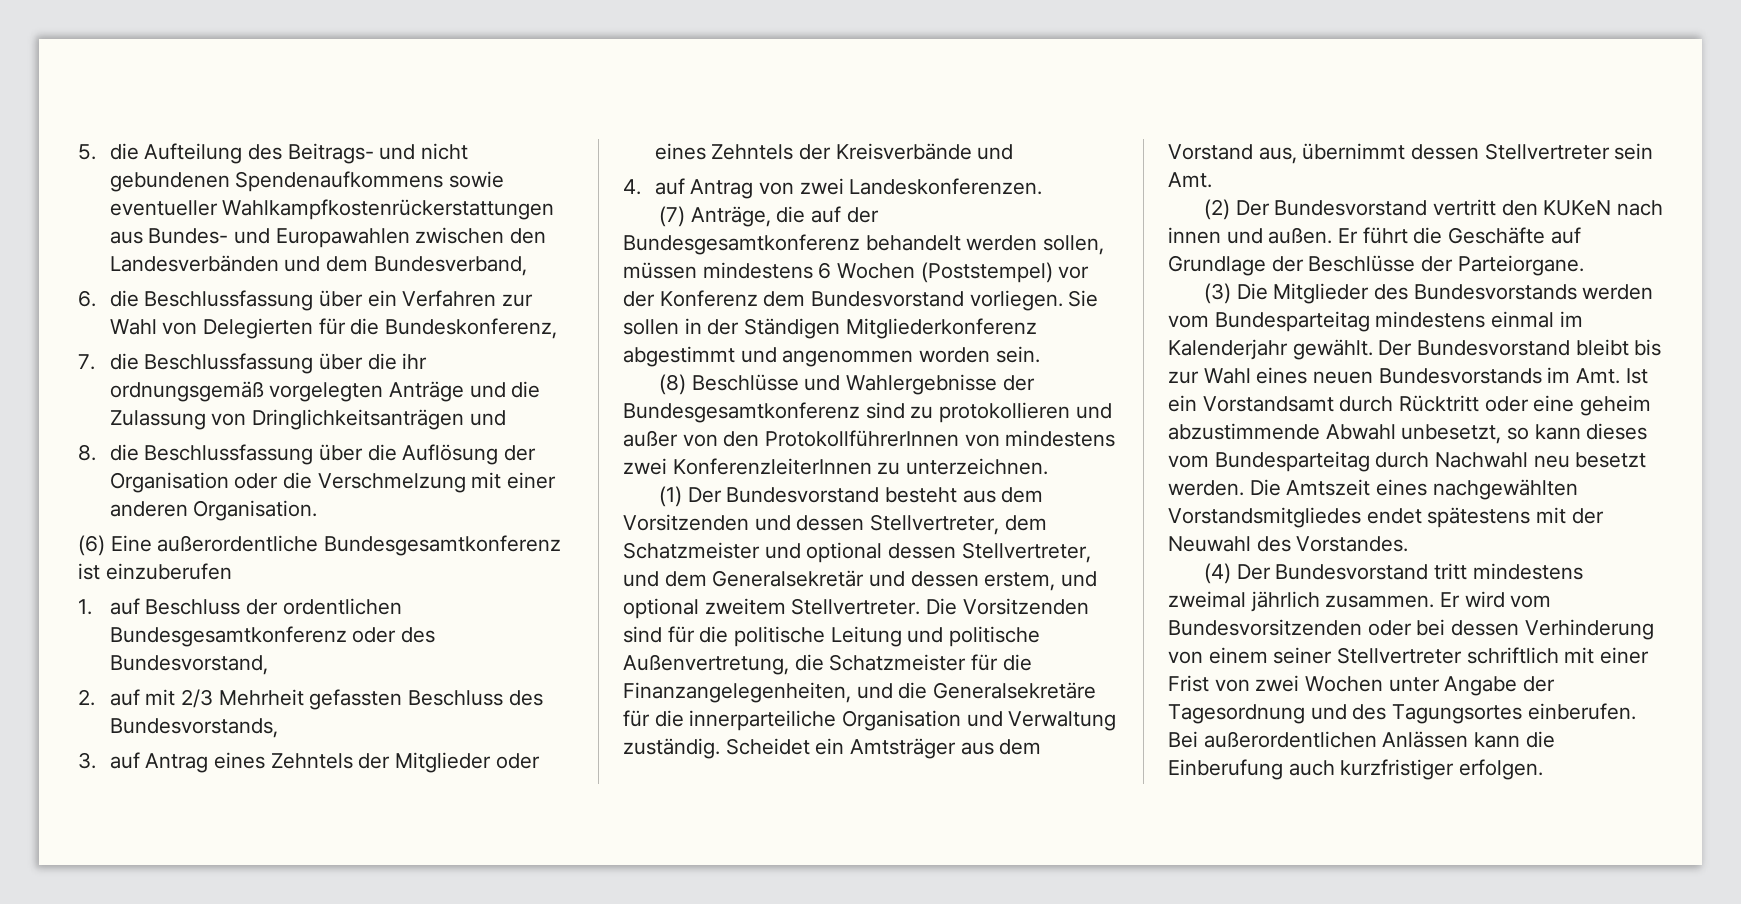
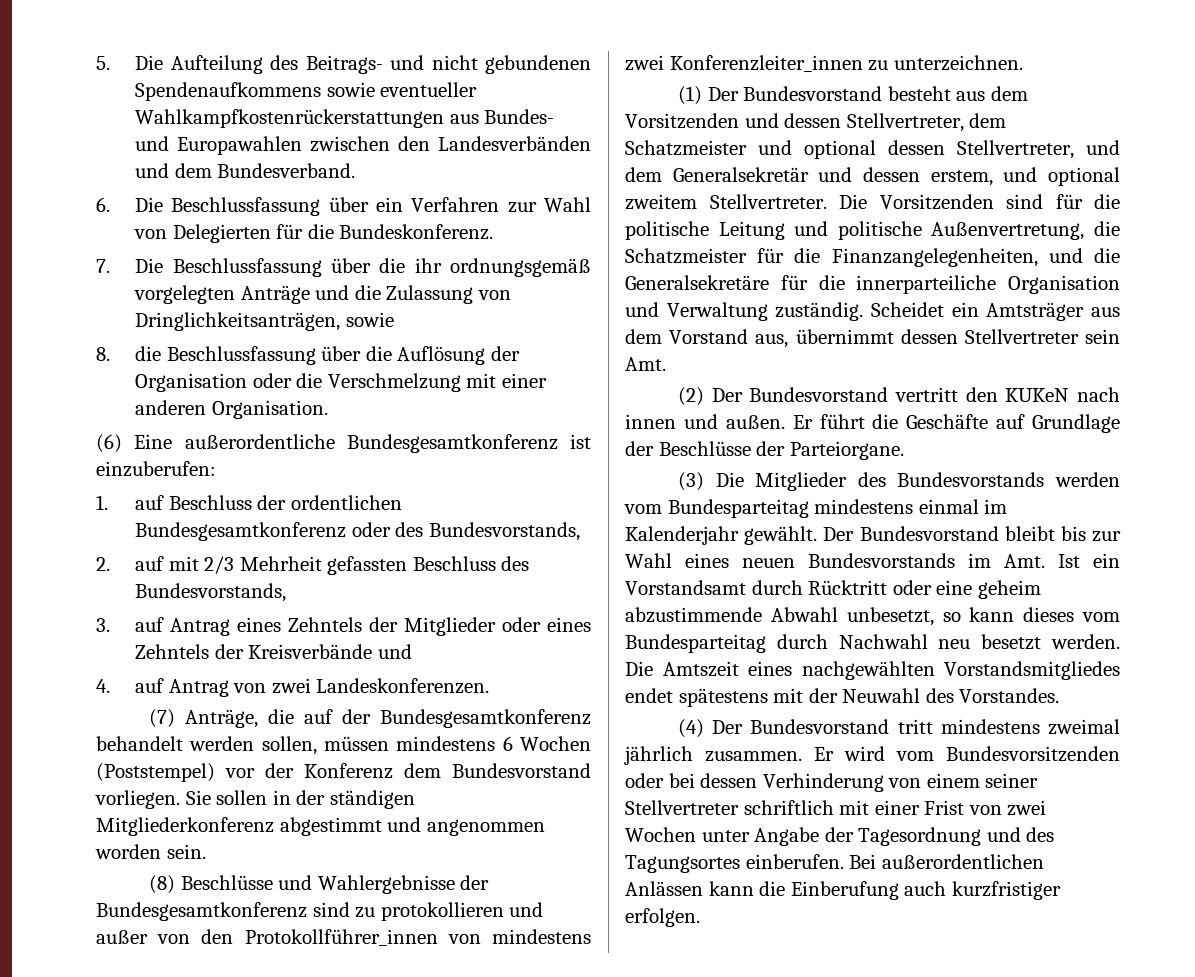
[109,143,139,160] die -> [135,55,164,70] Die
[373,256,527,276] Bundesverband, -> [217,163,356,178] Bundesverband.
[109,290,139,307] die -> [135,197,164,212] Die
[385,318,558,339] Bundeskonferenz, -> [339,224,494,240] Bundeskonferenz.
[109,353,139,370] die -> [135,258,164,273] Die
[252,409,506,430] Dringlichkeitsanträgen und -> [135,312,394,331] Dringlichkeitsanträgen, sowie
[105,563,232,580] einzuberufen -> [96,461,216,477] einzuberufen:
[109,655,268,675] Bundesvorstand, -> [428,522,580,541] Bundesvorstands,
[744,318,841,339] Ständigen -> [329,790,415,809] ständigen
[765,430,960,447] ProtokollführerInnen -> [244,929,438,946] Protokollführer_innen
[672,458,872,475] KonferenzleiterInnen -> [669,55,863,72] Konferenzleiter_innen

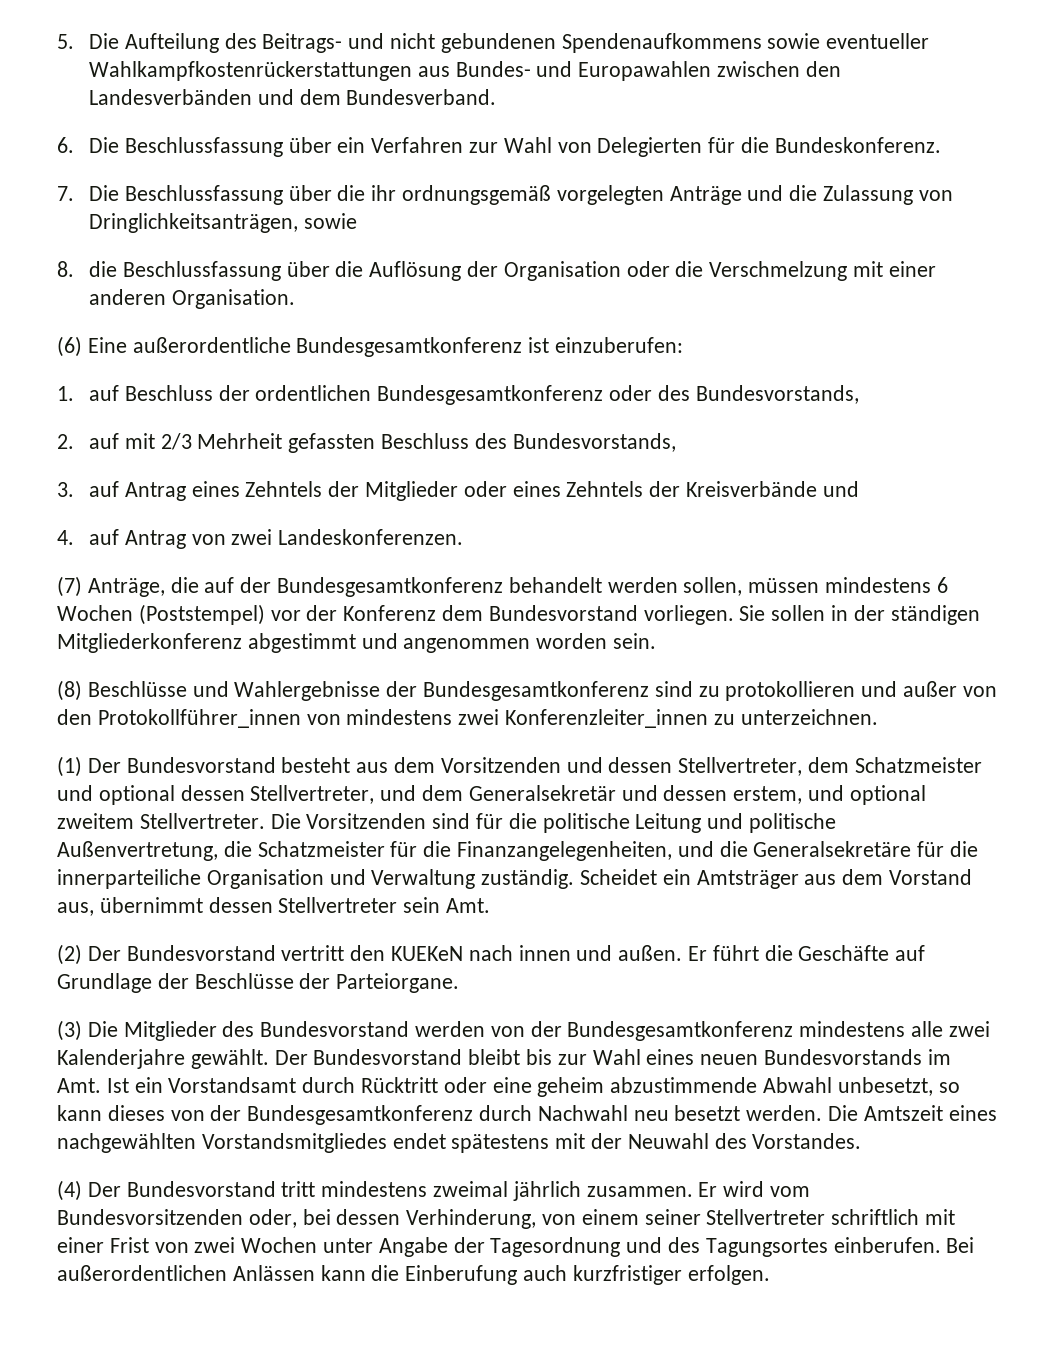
[1005,388,1070,402] KUKeN -> [391,946,464,961] KUEKeN
[897,472,1120,487] [624,499,1008,518] [625,526,739,545] Bundesvorstands werden vom Bundesparteitag mindestens einmal im Kalenderjahr -> [260,1021,990,1041] [57,1049,185,1069] Bundesvorstand werden von der Bundesgesamtkonferenz mindestens alle zwei Kalenderjahre
[1082,612,1120,622] [625,634,766,653] vom Bundesparteitag -> [170,1105,474,1125] von der Bundesgesamtkonferenz
[625,773,664,788] oder -> [248,1209,297,1228] oder,
[762,773,884,792] Verhinderung -> [406,1209,537,1229] Verhinderung,

